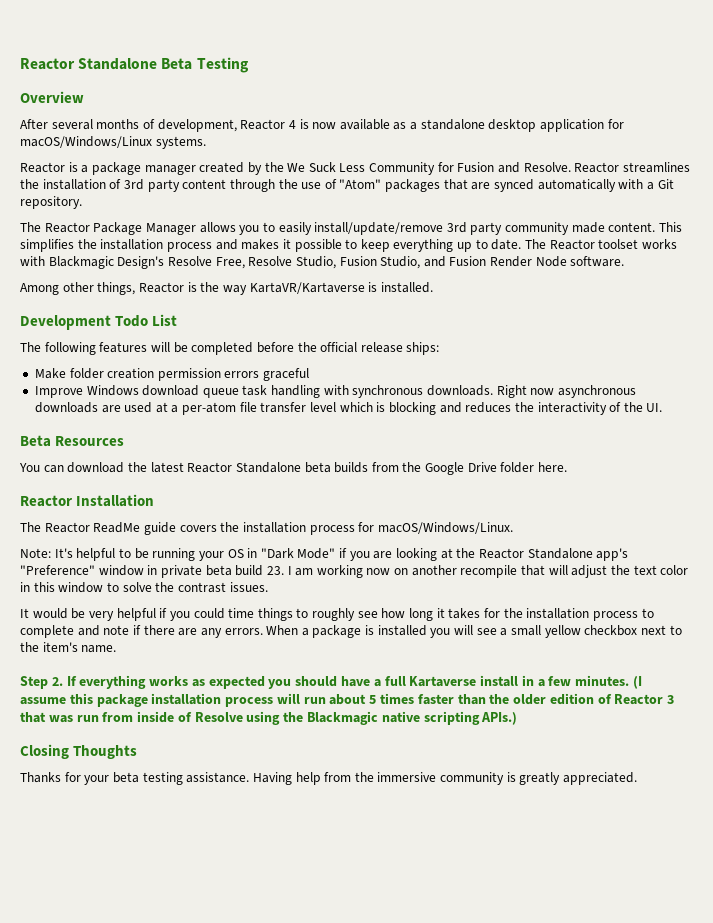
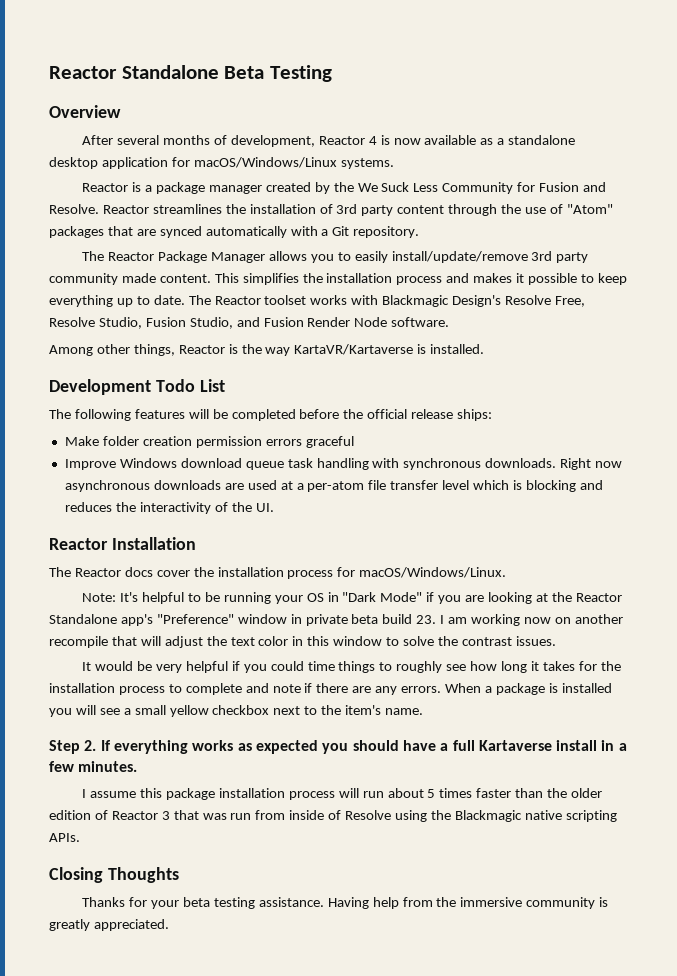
[20,435,125,447] [19,462,568,475] // Beta Resources // You can download the latest Reactor Standalone beta builds from the Google Drive folder here. -> (274, 507) none
[93,522,217,535] ReadMe guide covers -> [124,567,190,577] docs cover
[633,676,643,689] (I -> [82,789,87,798] // I
[481,712,518,725] APIs.) -> [49,833,80,842] APIs.

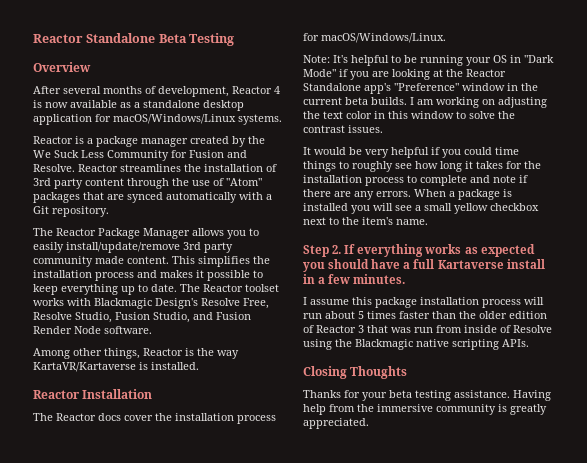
[49,379,225,395] [49,409,493,421] [64,436,354,448] [64,458,623,470] [64,480,603,492] [64,502,274,514] // Development Todo List // The following features will be completed before the official release ships: // Make folder creation permission errors graceful // Improve Windows download queue task handling with synchronous downloads. Right now asynchronous downloads are used at a per-atom file transfer level which is blocking and reduces the interactivity of the UI. -> (199, 366) none
[305,614,623,626] [49,636,203,648] private beta build 23. I am working now on another recompile that will adjust -> [521,83,538,91] [303,97,547,108] the current beta builds. I am working on adjusting

